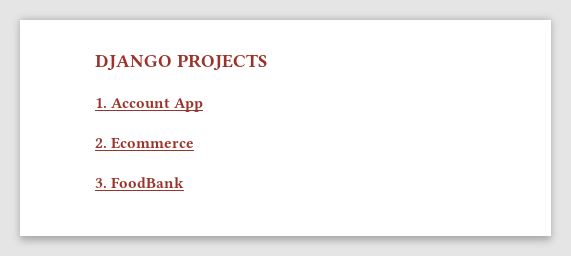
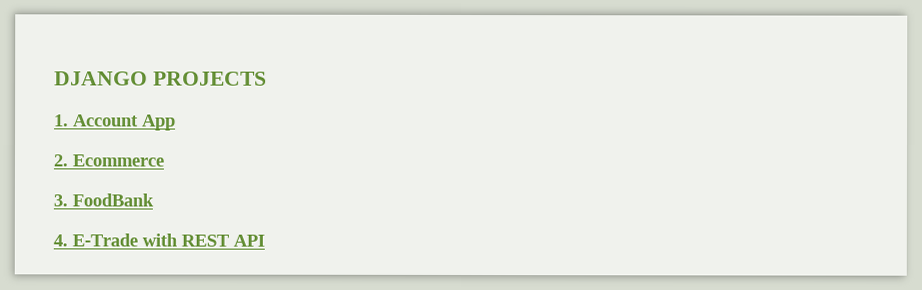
(185, 182) none -> [53,233,265,247] // 4. E-Trade with REST API

